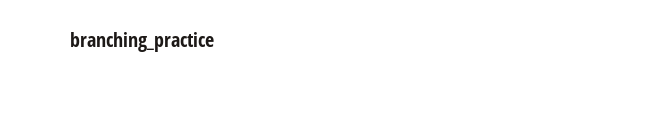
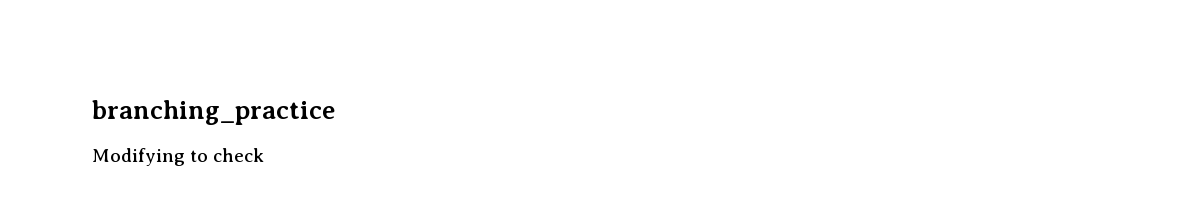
(214, 42) none -> [92,148,265,166] // Modifying to check

